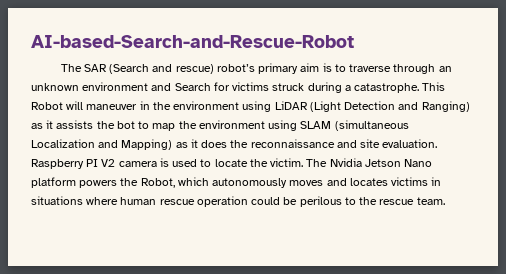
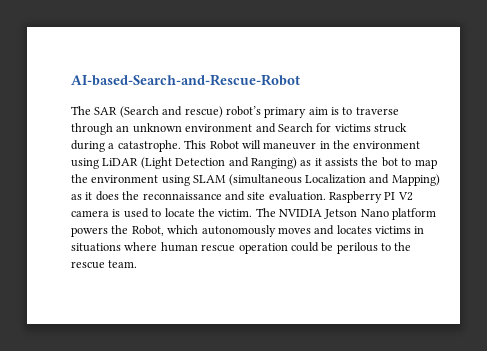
[329,158,362,167] Nvidia -> [279,209,322,217] NVIDIA

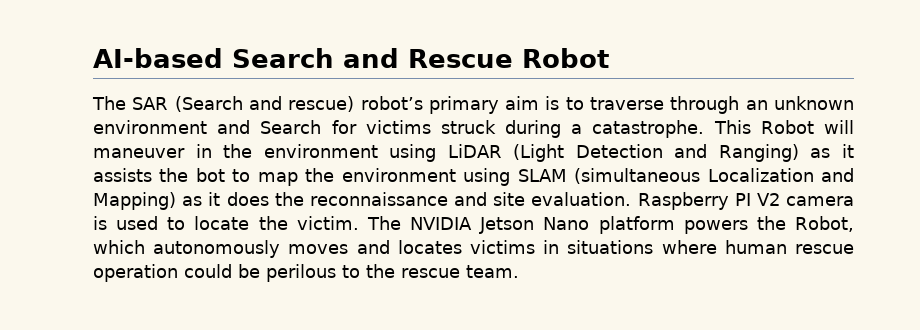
[71,74,300,86] AI-based-Search-and-Rescue-Robot -> [93,48,609,68] AI-based Search and Rescue Robot

